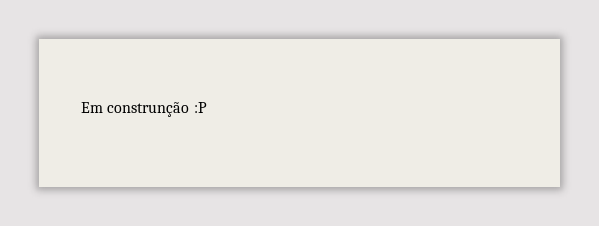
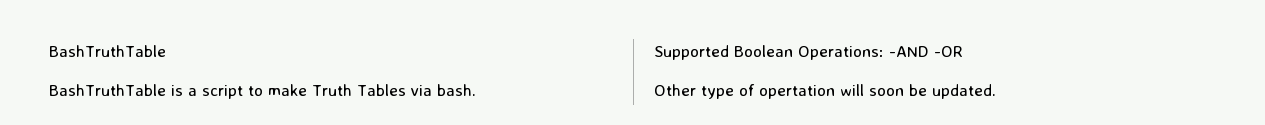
[81,102,207,117] Em construnção :P -> [49,45,166,57] [49,84,476,99] [654,45,963,60] [654,84,996,99] BashTruthTable // BashTruthTable is a script to make Truth Tables via bash. // Supported Boolean Operations: -AND -OR // Other type of opertation will soon be updated.

